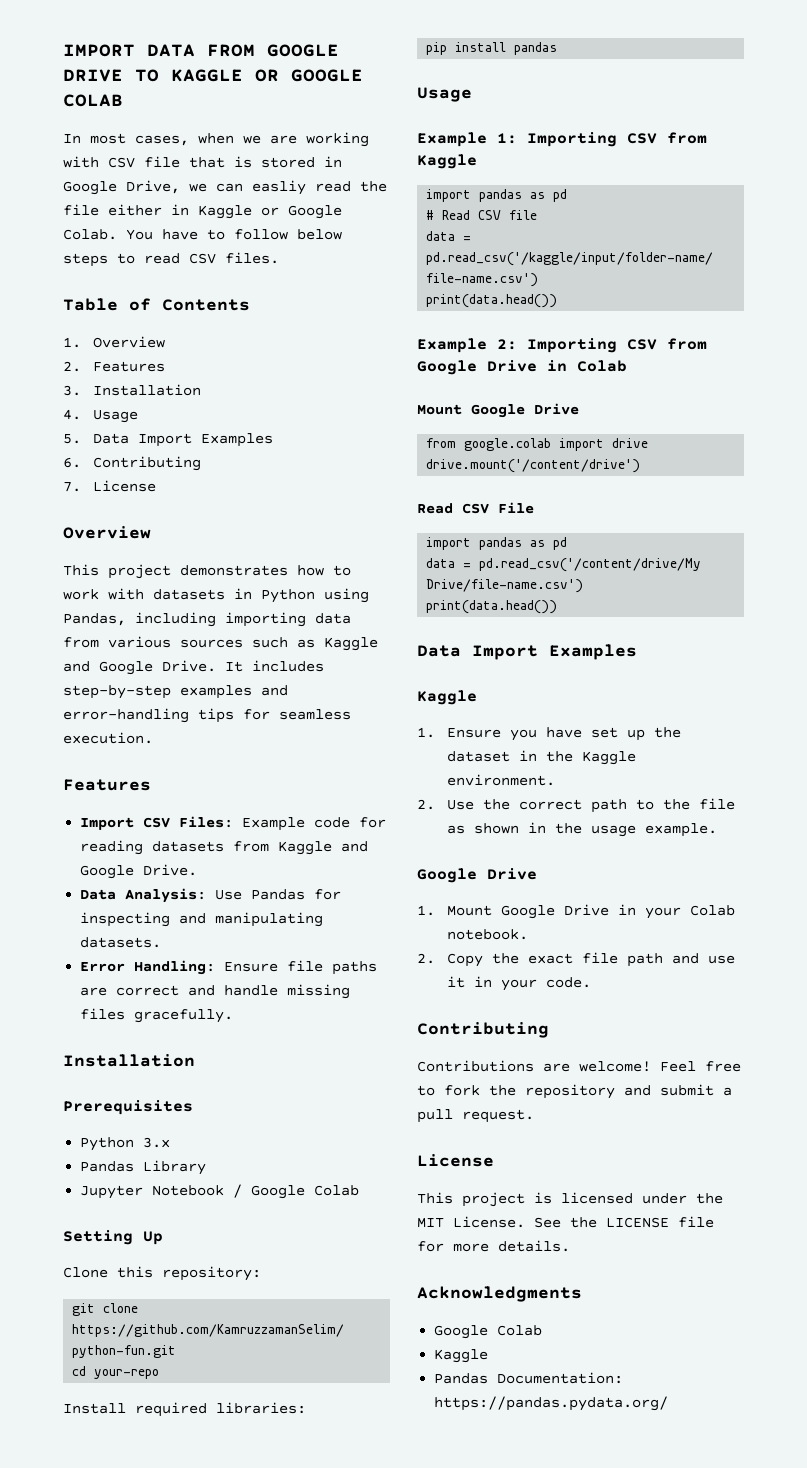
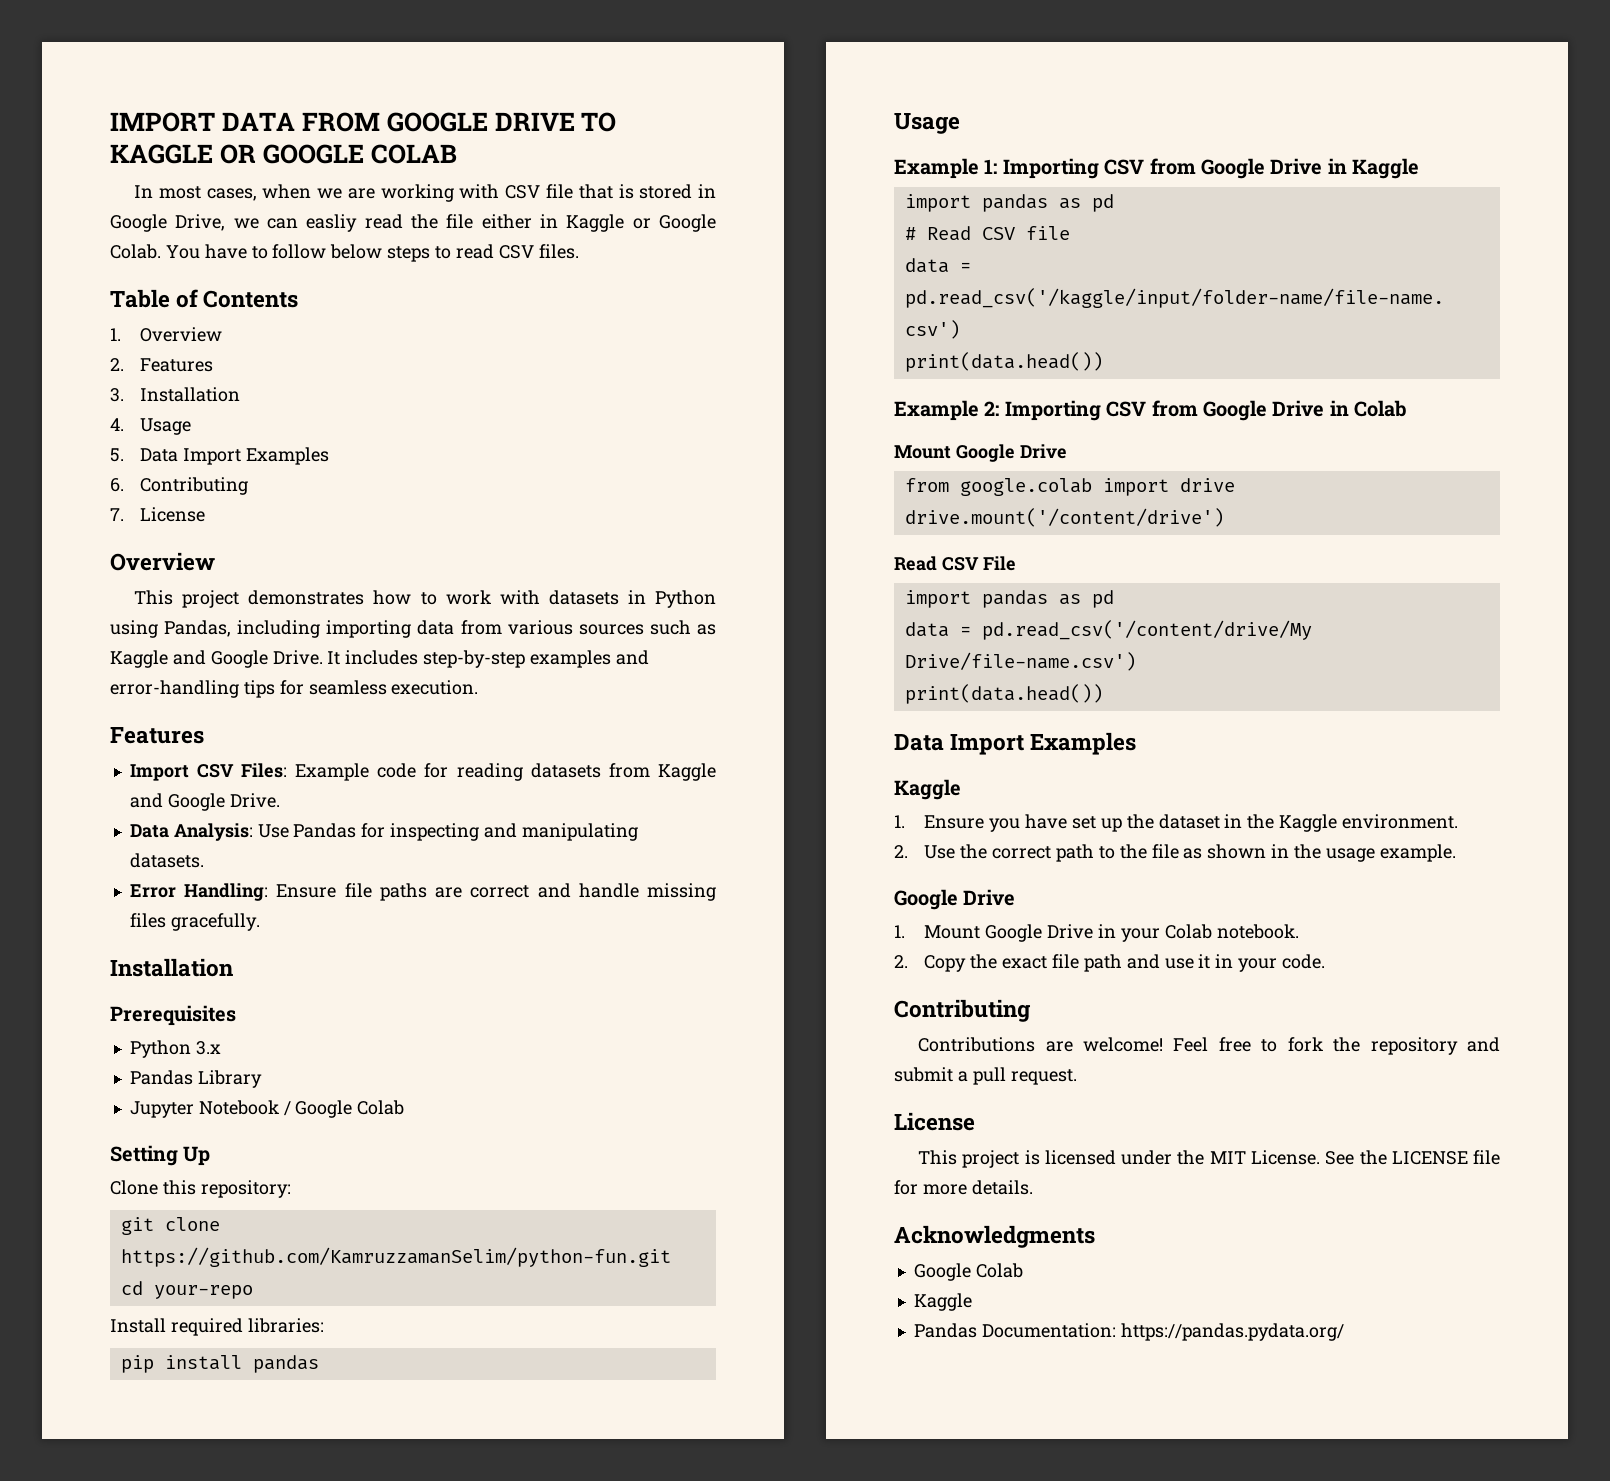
(707, 138) none -> [1201,158,1347,179] Google Drive in

